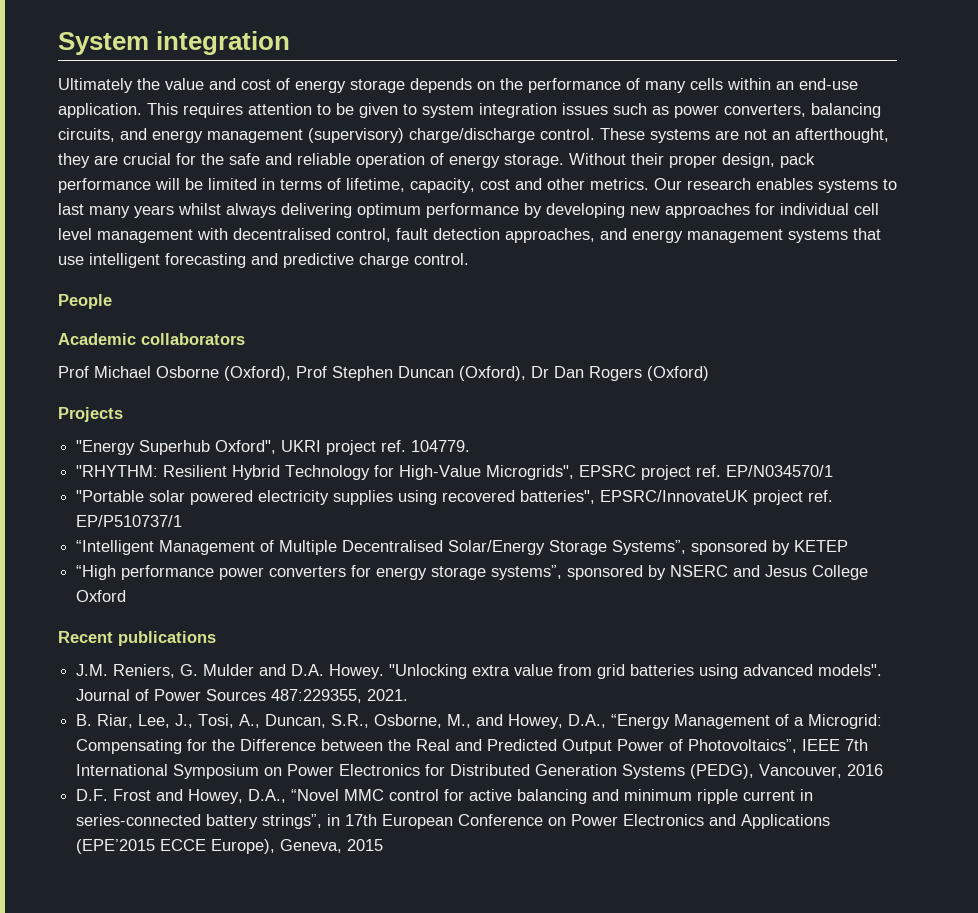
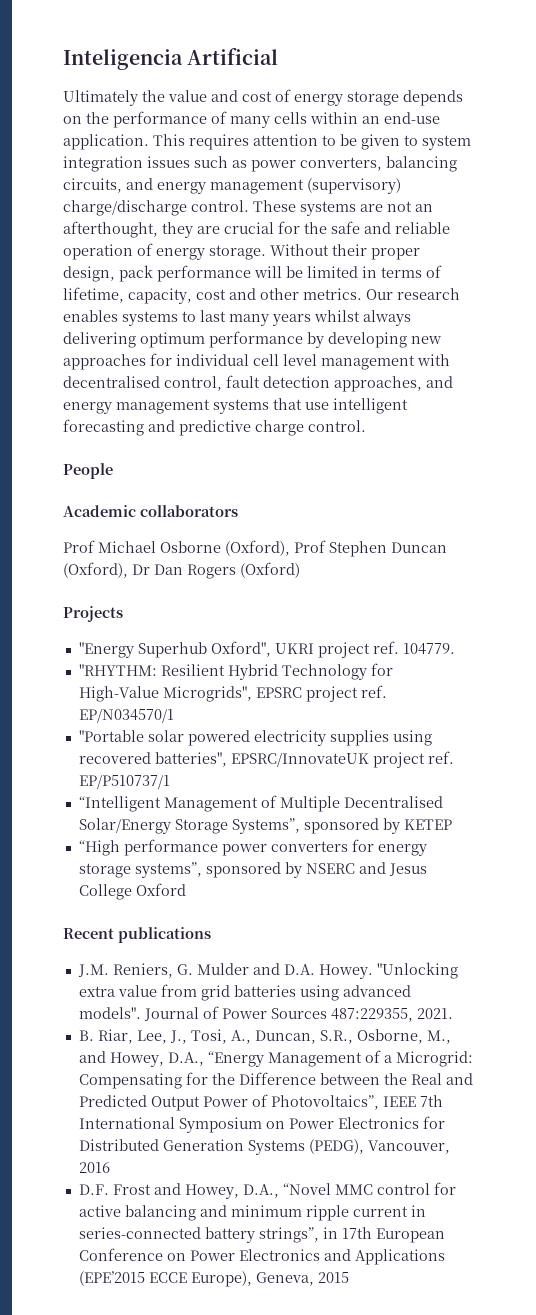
[58,31,291,55] System integration -> [63,48,279,70] Inteligencia Artificial

